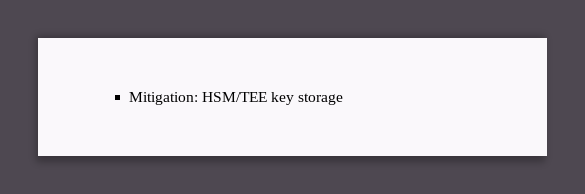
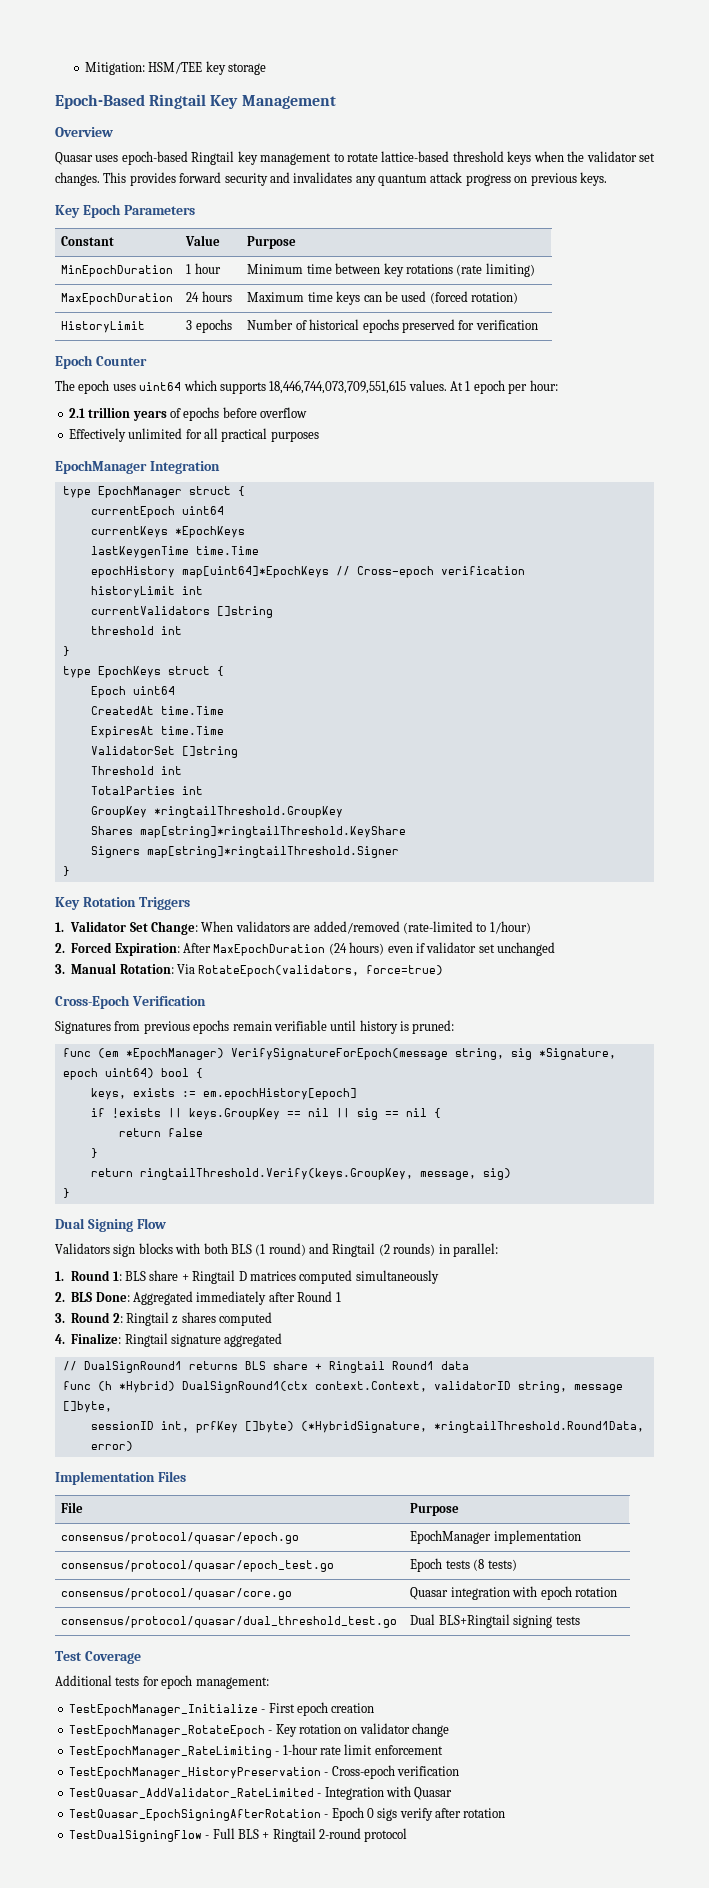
(344, 99) none -> [55,94,336,109] [55,127,113,137] [55,151,656,165] [55,172,607,186] [55,204,195,218] [61,236,115,246] [185,235,221,246] [247,236,297,249] [61,265,174,277] [186,263,221,274] [247,263,535,277] [61,293,174,305] [186,291,232,302] [247,291,519,305] [61,321,146,333] [186,319,232,333] [247,319,538,333] [55,355,147,369] [55,380,558,394] [68,407,307,421] [68,428,319,442] [55,460,220,474] [62,486,245,498] [90,506,224,518] [90,526,245,538] [90,546,259,558] [90,566,525,578] [90,586,203,598] [90,606,273,618] [90,626,182,635] [62,646,70,656] [62,666,224,678] [90,686,175,698] [90,706,224,715] [90,726,224,738] [90,746,238,758] [90,766,182,775] [90,786,203,795] [90,806,343,818] [90,826,406,838] [90,846,399,858] [62,866,70,876] [55,897,190,910] [55,921,531,935] [55,942,555,956] [55,963,444,977] [55,995,206,1009] [55,1020,455,1034] [62,1048,616,1060] [62,1068,203,1080] [90,1088,357,1100] [90,1108,441,1120] [118,1128,203,1137] [90,1148,98,1158] [90,1168,511,1180] [62,1188,70,1198] [55,1218,166,1232] [55,1243,498,1257] [55,1270,439,1284] [55,1291,341,1305] [55,1312,273,1326] [55,1333,283,1347] [62,1361,469,1373] [62,1381,623,1393] [62,1401,112,1413] [90,1421,644,1433] [90,1441,133,1451] [55,1471,186,1485] [61,1502,84,1513] [410,1503,460,1516] [61,1532,300,1544] [410,1530,581,1544] [61,1560,335,1572] [410,1558,517,1572] [61,1588,293,1600] [410,1586,617,1600] [61,1616,398,1628] [410,1614,580,1628] [55,1651,141,1664] [55,1675,269,1689] [68,1702,375,1716] [68,1723,449,1737] [68,1744,443,1758] [68,1765,459,1779] [68,1786,453,1800] [68,1807,506,1821] [68,1828,408,1842] // Epoch-Based Ringtail Key Management // Overview // Quasar uses epoch-based Ringtail key management to rotate lattice-based threshold keys when the validator set changes. This provides forward security and invalidates any quantum attack progress on previous keys. // Key Epoch Parameters // Constant | Value | Purpose // MinEpochDuration | 1 hour | Minimum time between key rotations (rate limiting) // MaxEpochDuration | 24 hours | Maximum time keys can be used (forced rotation) // HistoryLimit | 3 epochs | Number of historical epochs preserved for verification // Epoch Counter // The epoch uses uint64 which supports 18,446,744,073,709,551,615 values. At 1 epoch per hour: // 2.1 trillion years of epochs before overflow // Effectively unlimited for all practical purposes // EpochManager Integration // type EpochManager struct { // currentEpoch uint64 // currentKeys *EpochKeys // lastKeygenTime time.Time // epochHistory map[uint64]*EpochKeys // Cross-epoch verification // historyLimit int // currentValidators []string // threshold int // } // type EpochKeys struct { // Epoch uint64 // CreatedAt time.Time // ExpiresAt time.Time // ValidatorSet []string // Threshold int // TotalParties int // GroupKey *ringtailThreshold.GroupKey // Shares map[string]*ringtailThreshold.KeyShare // Signers map[string]*ringtailThreshold.Signer // } // Key Rotation Triggers // 1. Validator Set Change: When validators are added/removed (rate-limited to 1/hour) // 2. Forced Expiration: After MaxEpochDuration (24 hours) even if validator set unchanged // 3. Manual Rotation: Via RotateEpoch(validators, force=true) // Cross-Epoch Verification // Signatures from previous epochs remain verifiable until history is pruned: // func (em *EpochManager) VerifySignatureForEpoch(message string, sig *Signature, epoch uint64) bool { // keys, exists := em.epochHistory[epoch] // if !exists || keys.GroupKey == nil || sig == nil { // return false // } // return ringtailThreshold.Verify(keys.GroupKey, message, sig) // } // Dual Signing Flow // Validators sign blocks with both BLS (1 round) and Ringtail (2 rounds) in parallel: // 1. Round 1: BLS share + Ringtail D matrices computed simultaneously // 2. BLS Done: Aggregated immediately after Round 1 // 3. Round 2: Ringtail z shares computed // 4. Finalize: Ringtail signature aggregated // // DualSignRound1 returns BLS share + Ringtail Round1 data // func (h *Hybrid) DualSignRound1(ctx context.Context, validatorID string, message []byte, // sessionID int, prfKey []byte) (*HybridSignature, *ringtailThreshold.Round1Data, error) // Implementation Files // File | Purpose // consensus/protocol/quasar/epoch.go | EpochManager implementation // consensus/protocol/quasar/epoch_test.go | Epoch tests (8 tests) // consensus/protocol/quasar/core.go | Quasar integration with epoch rotation // consensus/protocol/quasar/dual_threshold_test.go | Dual BLS+Ringtail signing tests // Test Coverage // Additional tests for epoch management: // TestEpochManager_Initialize - First epoch creation // TestEpochManager_RotateEpoch - Key rotation on validator change // TestEpochManager_RateLimiting - 1-hour rate limit enforcement // TestEpochManager_HistoryPreservation - Cross-epoch verification // TestQuasar_AddValidator_RateLimited - Integration with Quasar // TestQuasar_EpochSigningAfterRotation - Epoch 0 sigs verify after rotation // TestDualSigningFlow - Full BLS + Ringtail 2-round protocol

